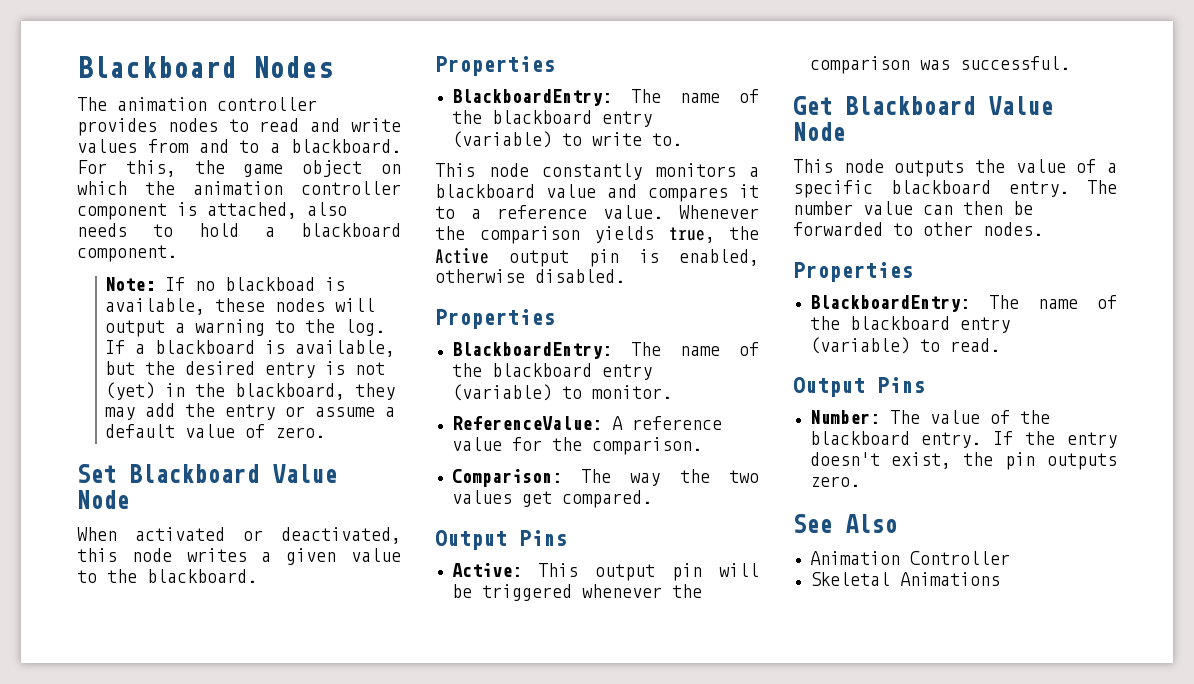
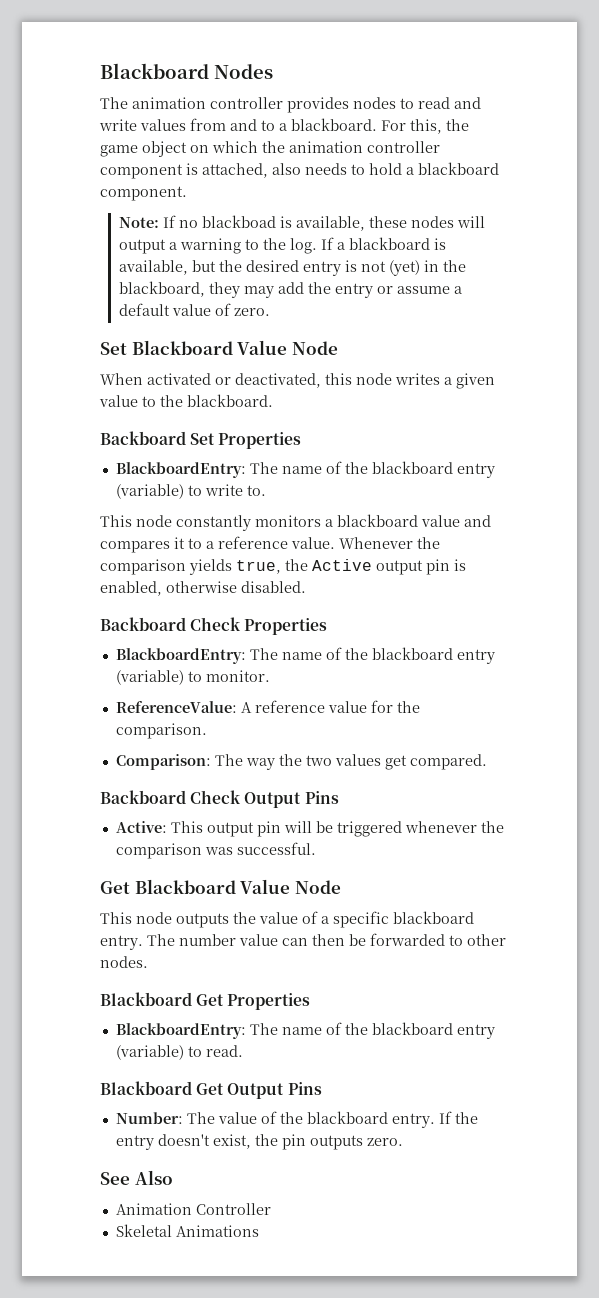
(257, 576) none -> [100,431,216,445] Backboard Set
(625, 276) none -> [100,617,242,631] Backboard Check
(652, 499) none -> [100,790,242,804] Backboard Check
(1043, 229) none -> [100,992,225,1006] Blackboard Get
(1000, 345) none -> [100,1081,225,1095] Blackboard Get

